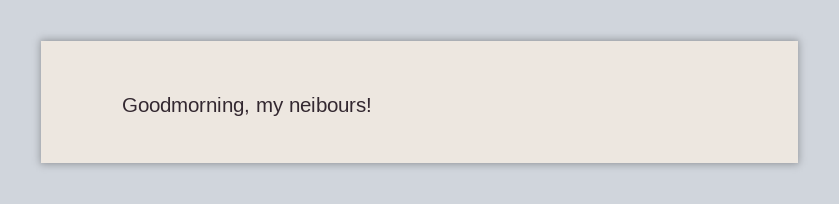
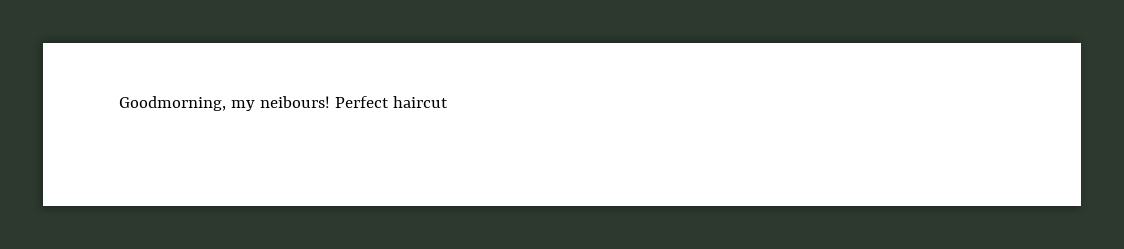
(372, 104) none -> [334,96,448,108] Perfect haircut

